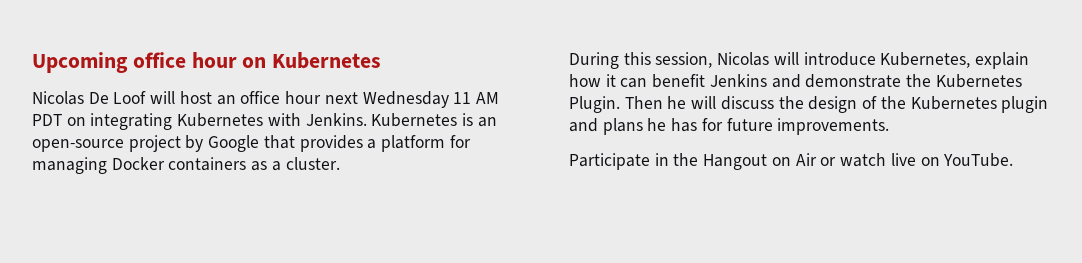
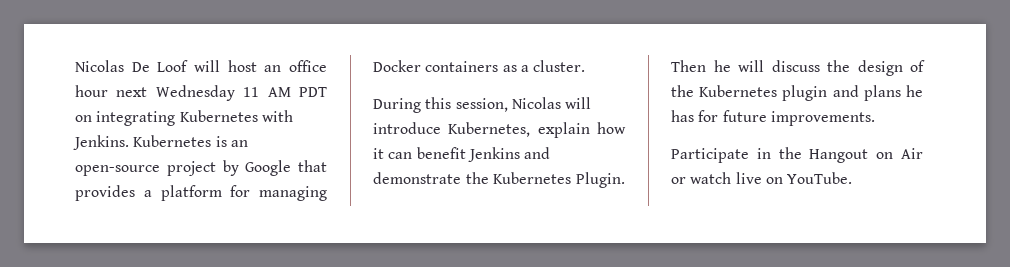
[32,52,382,73] Upcoming office hour on Kubernetes // -> (75, 66) none

